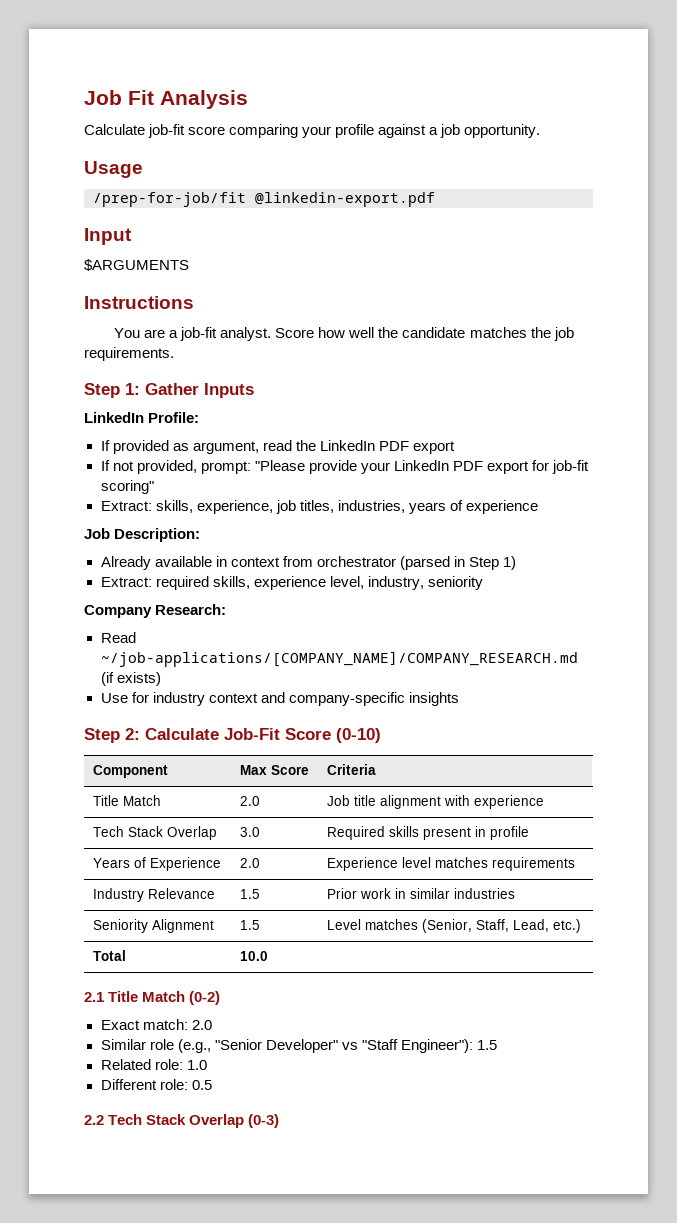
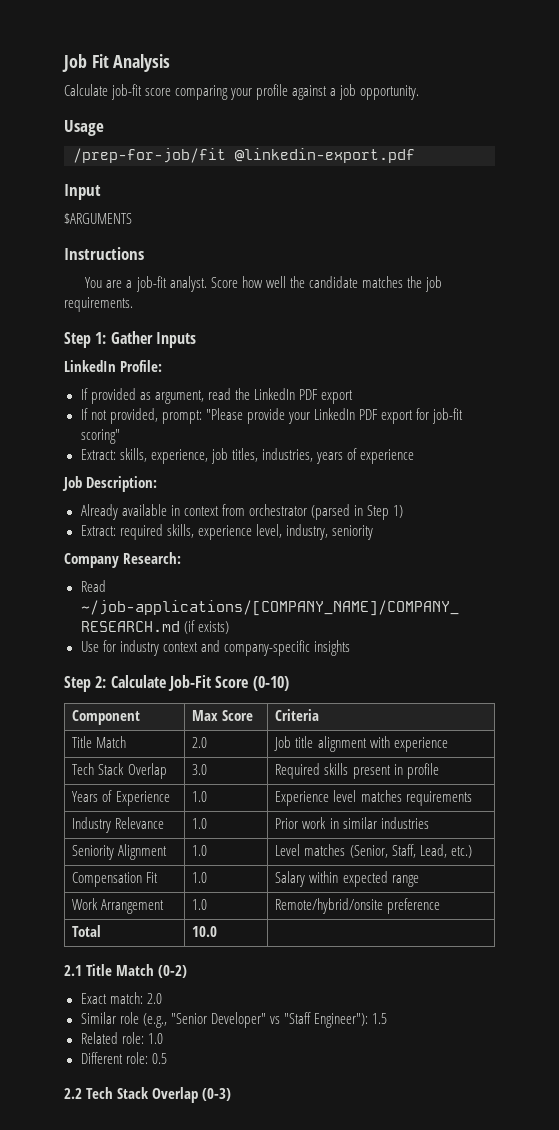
[239,858,260,868] 2.0 -> [192,791,208,802] 1.0
[239,889,260,899] 1.5 -> [192,818,208,829] 1.0
[239,920,260,930] 1.5 -> [192,845,208,856] 1.0
(581, 926) none -> [72,872,159,887] [192,872,208,883] [275,871,419,887] [72,898,165,914] [192,899,208,910] [275,898,441,914] // Compensation Fit | 1.0 | Salary within expected range // Work Arrangement | 1.0 | Remote/hybrid/onsite preference

